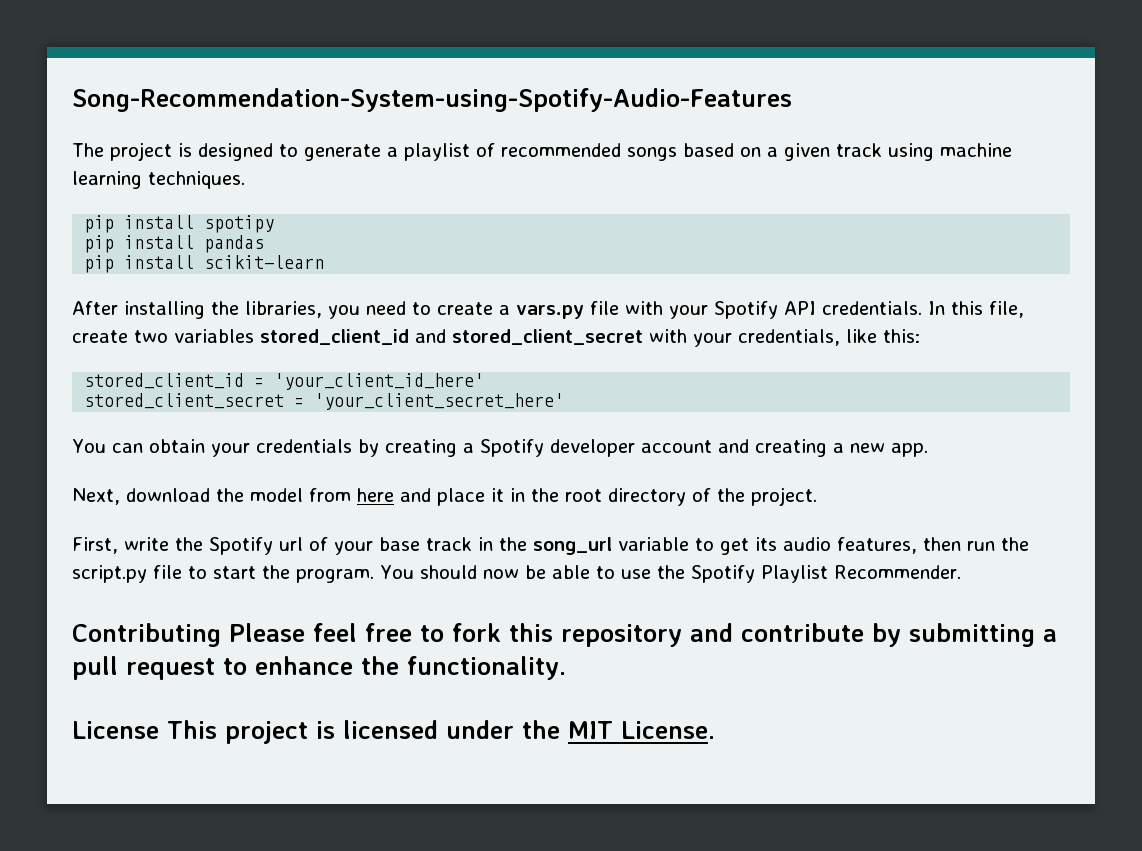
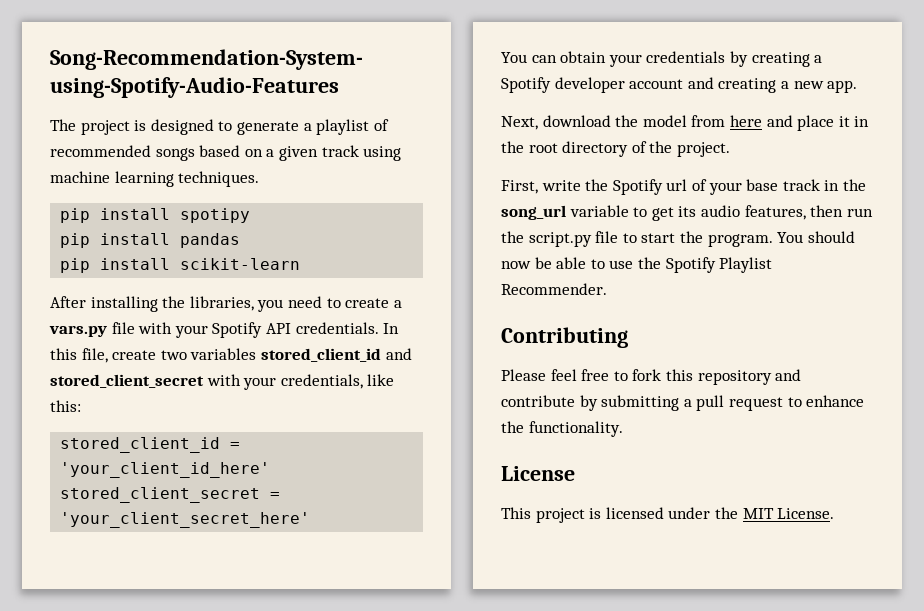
(221, 635) none -> (628, 337) //
(159, 730) none -> (575, 473) //

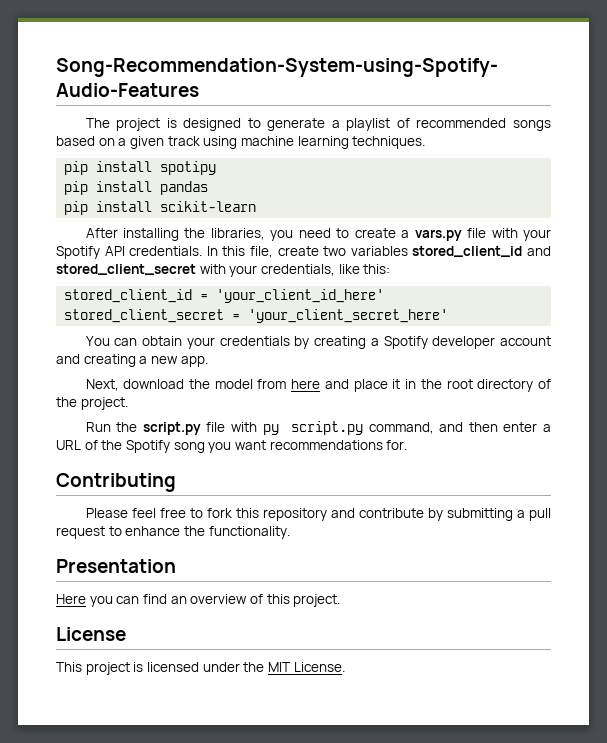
[501,179,866,195] [501,205,873,221] [501,231,855,247] [501,257,773,273] [501,283,607,295] First, write the Spotify url of your base track in the song_url variable to get its audio features, then run the script.py file to start the program. You should now be able to use the Spotify Playlist Recommender. -> [85,421,551,435] [56,440,408,453] Run the script.py file with py script.py command, and then enter a URL of the Spotify song you want recommendations for.
(623, 429) none -> [56,559,176,573] [56,594,341,607] // Presentation // Here you can find an overview of this project.

